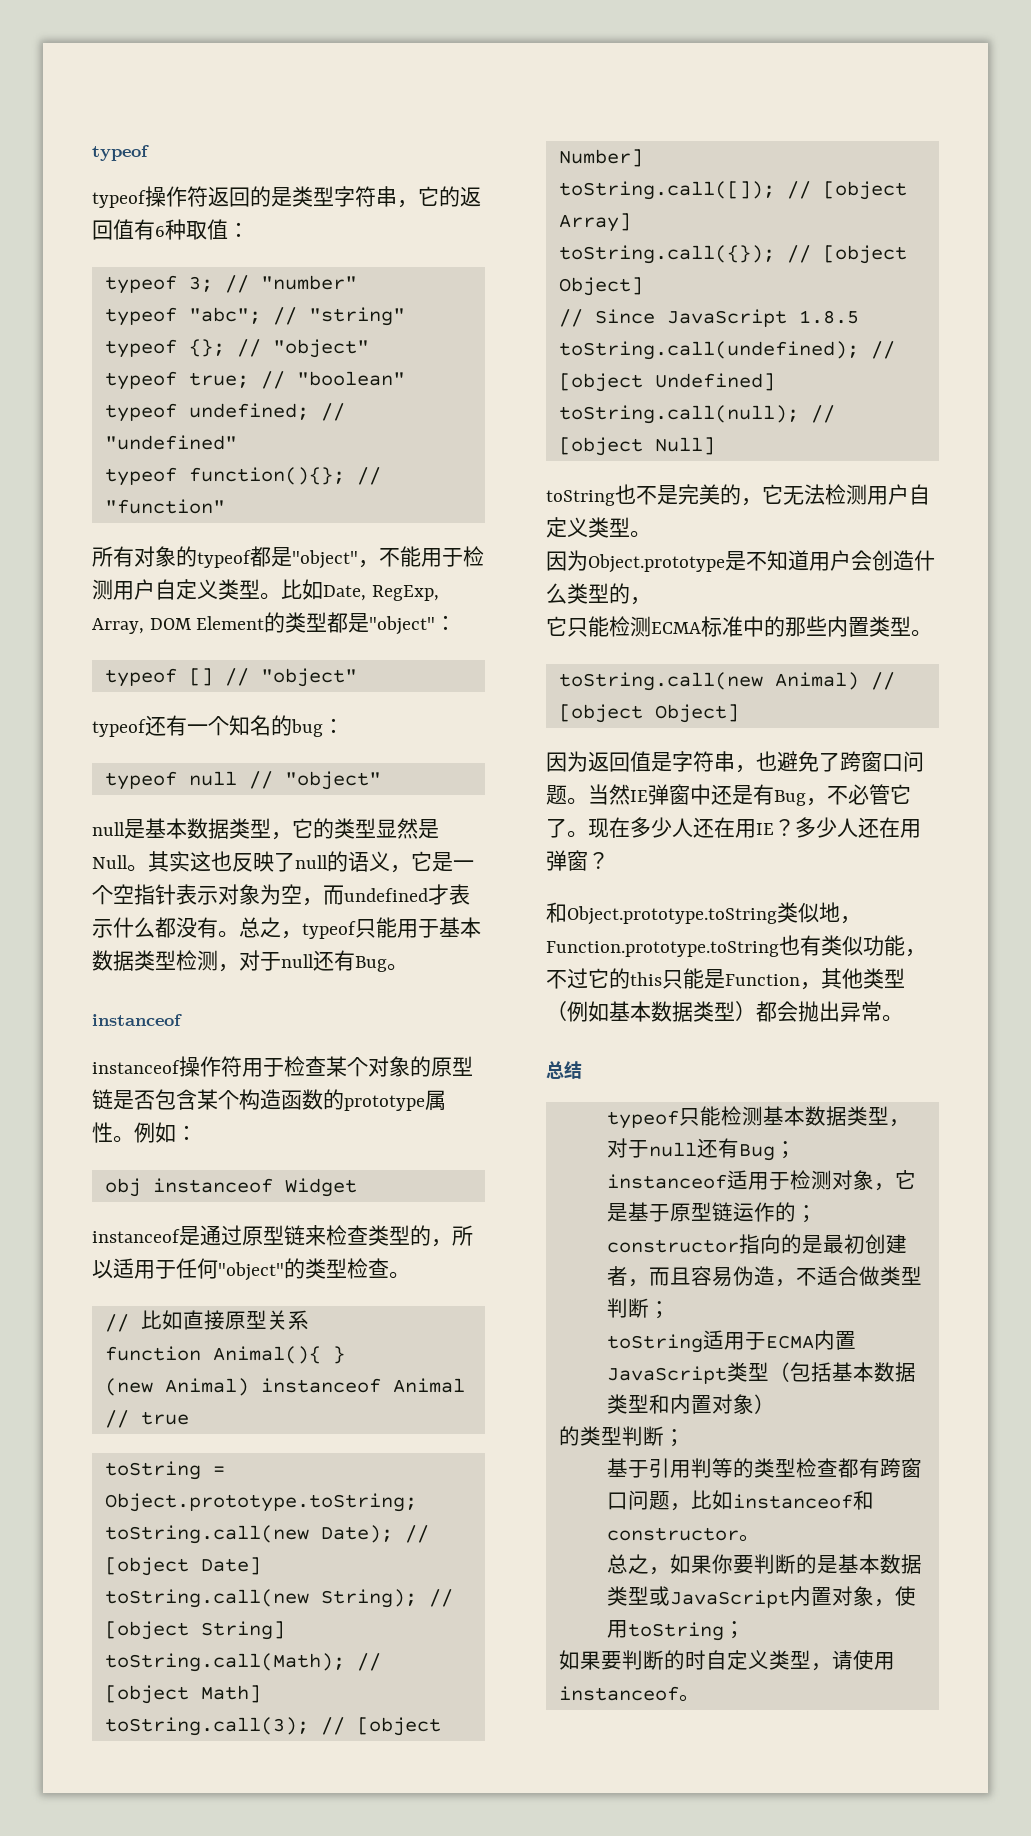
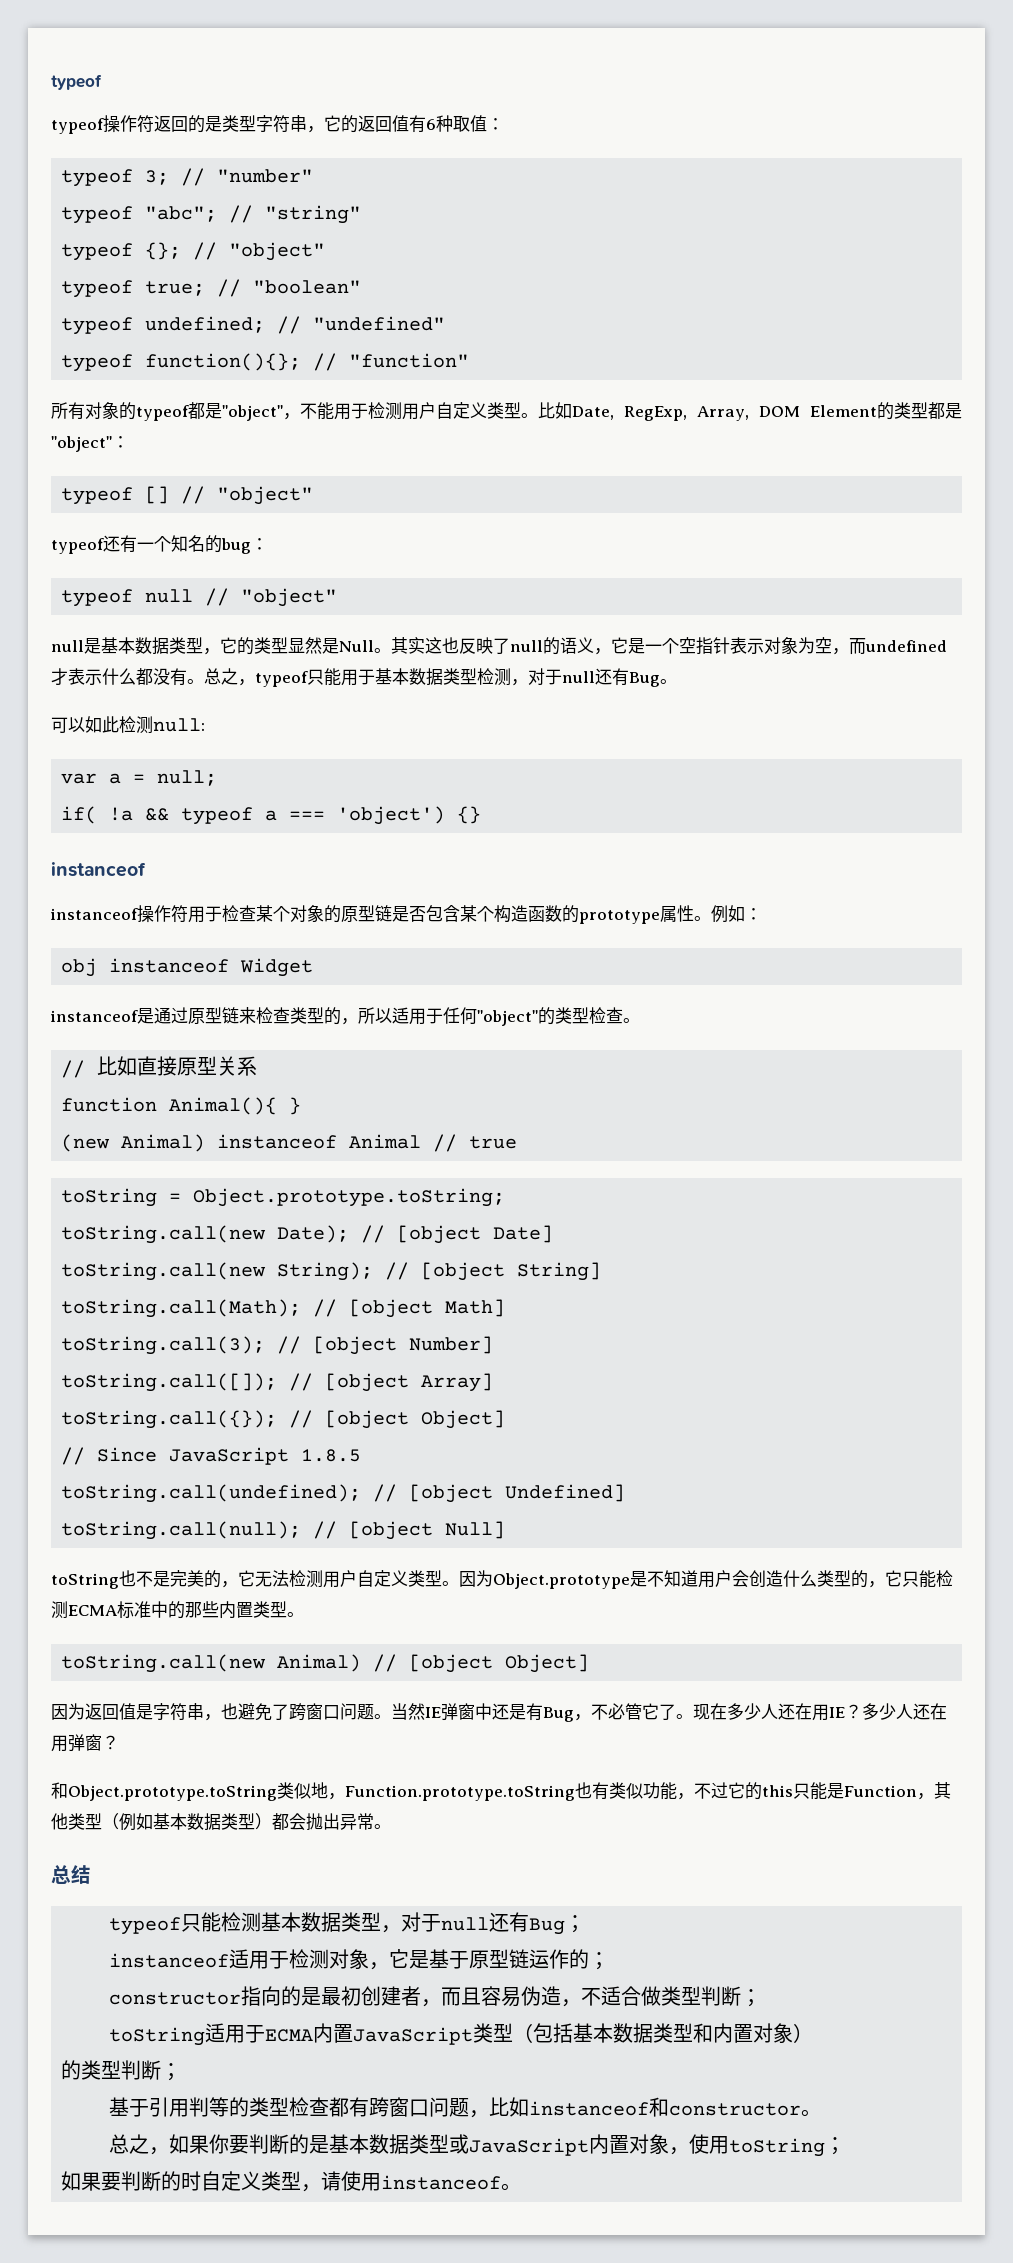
(408, 967) none -> [51,716,205,734] [61,770,218,786] [61,806,482,825] // 可以如此检测null: // var a = null; // if( !a && typeof a === 'object') {}
(651, 534) // -> (459, 1583) none
(651, 601) // -> (885, 1584) none

